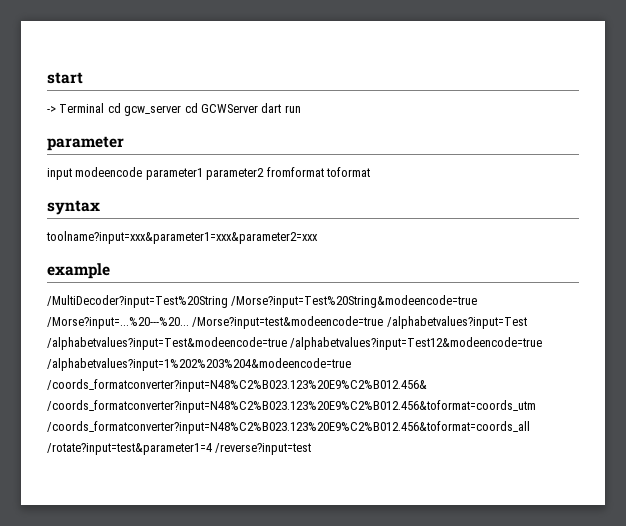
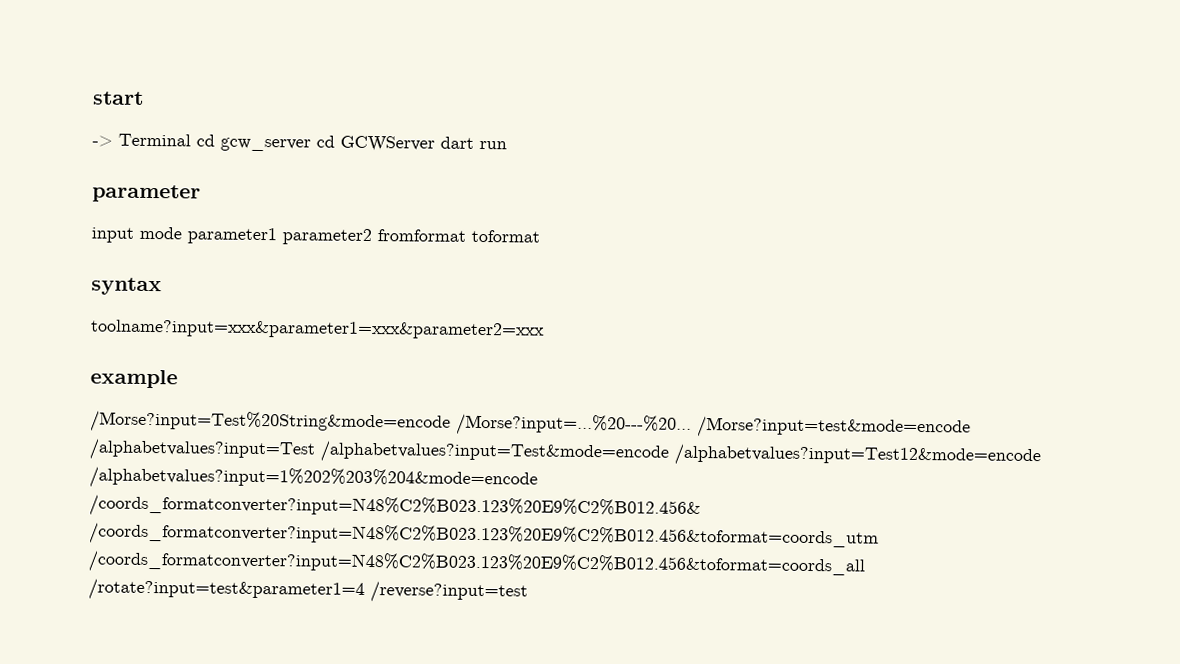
[75,167,143,177] modeencode -> [139,226,182,240] mode
[47,295,478,308] [47,316,527,329] [47,337,543,350] [47,358,351,371] /MultiDecoder?input=Test%20String /Morse?input=Test%20String&modeencode=true /Morse?input=...%20---%20... /Morse?input=test&modeencode=true /alphabetvalues?input=Test /alphabetvalues?input=Test&modeencode=true /alphabetvalues?input=Test12&modeencode=true /alphabetvalues?input=1%202%203%204&modeencode=true -> [90,410,971,440] [89,438,1041,469] [89,466,538,492] /Morse?input=Test%20String&mode=encode /Morse?input=...%20---%20... /Morse?input=test&mode=encode /alphabetvalues?input=Test /alphabetvalues?input=Test&mode=encode /alphabetvalues?input=Test12&mode=encode /alphabetvalues?input=1%202%203%204&mode=encode

